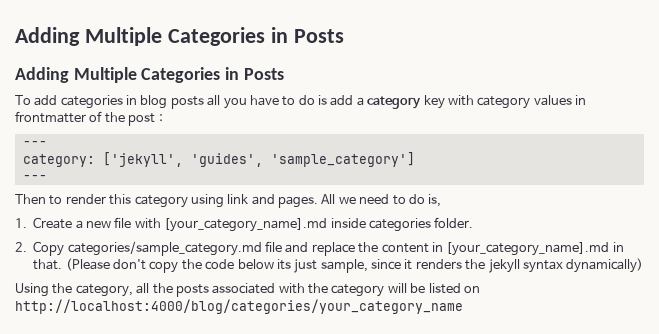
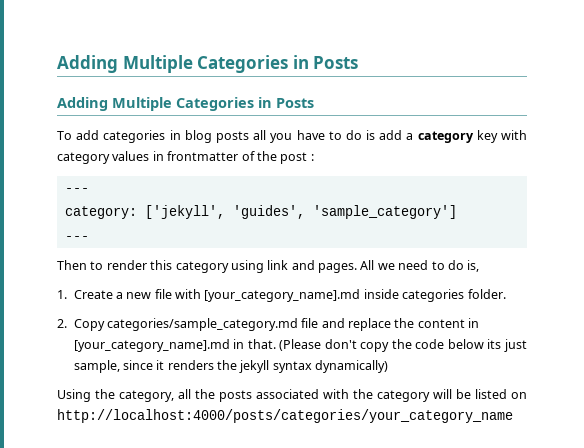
[15,299,463,314] http://localhost:4000/blog/categories/your_category_name -> [57,409,513,423] http://localhost:4000/posts/categories/your_category_name

